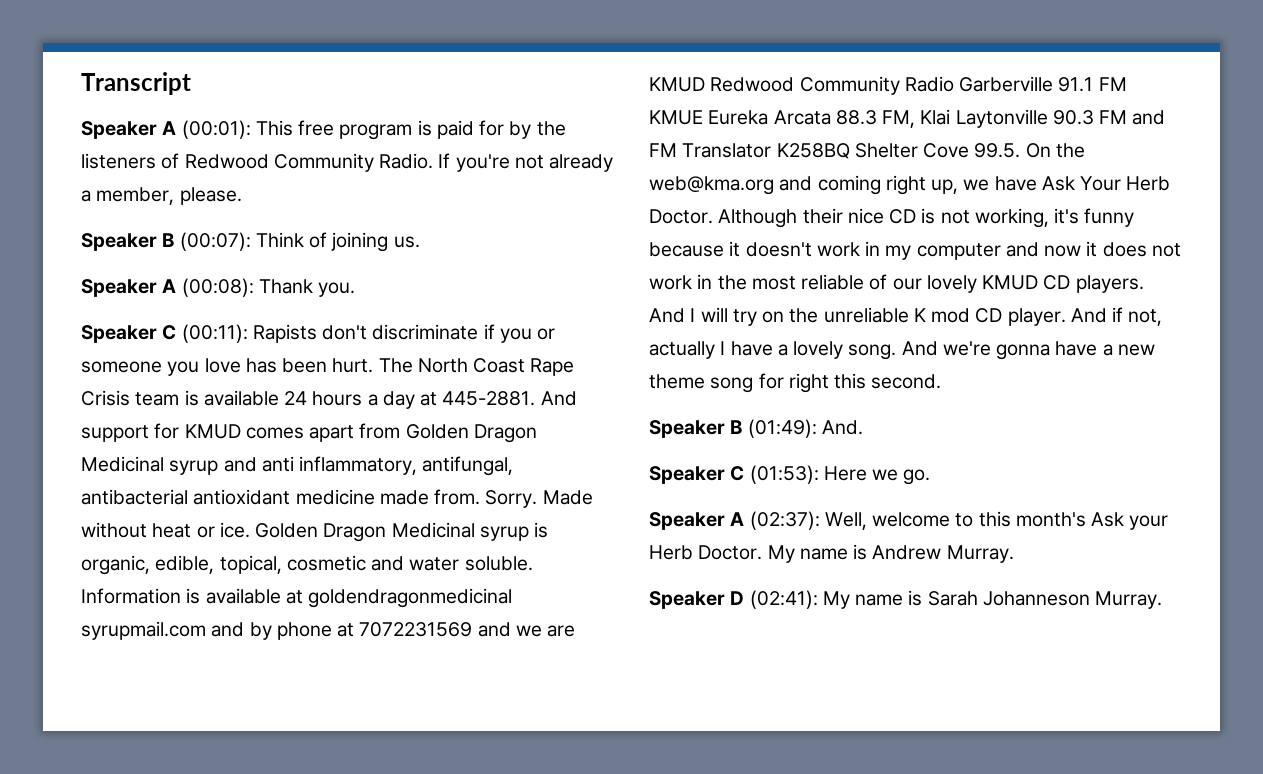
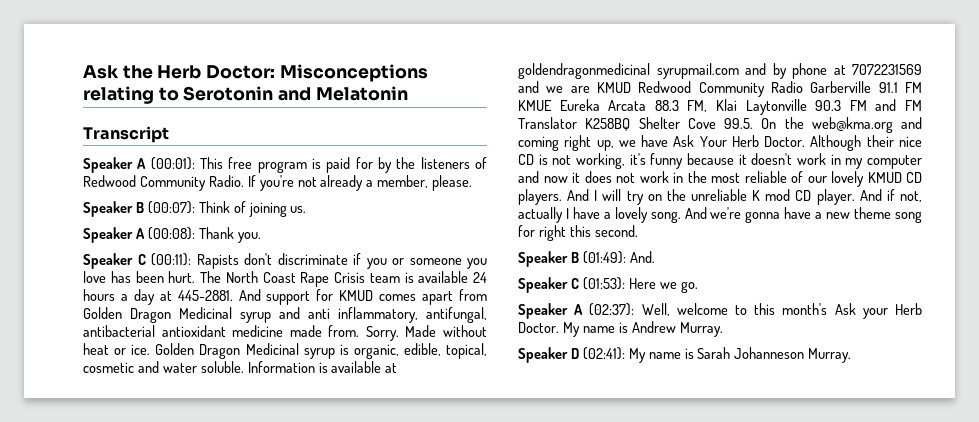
(81, 83) none -> [83,64,428,82] [83,86,408,104] Ask the Herb Doctor: Misconceptions relating to Serotonin and Melatonin //

